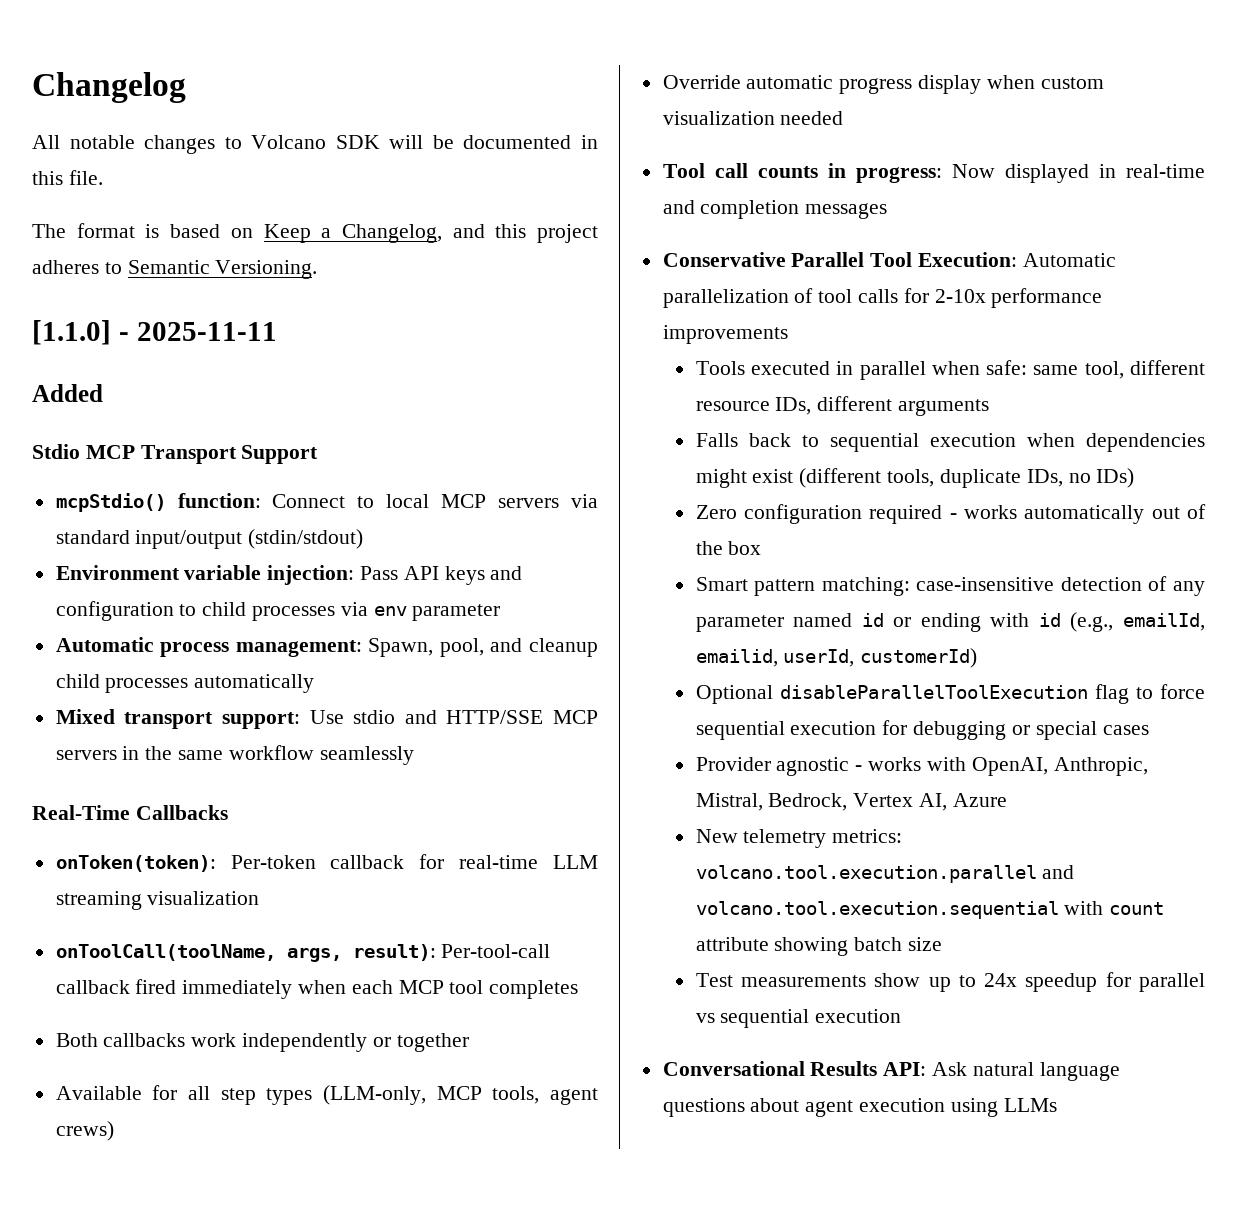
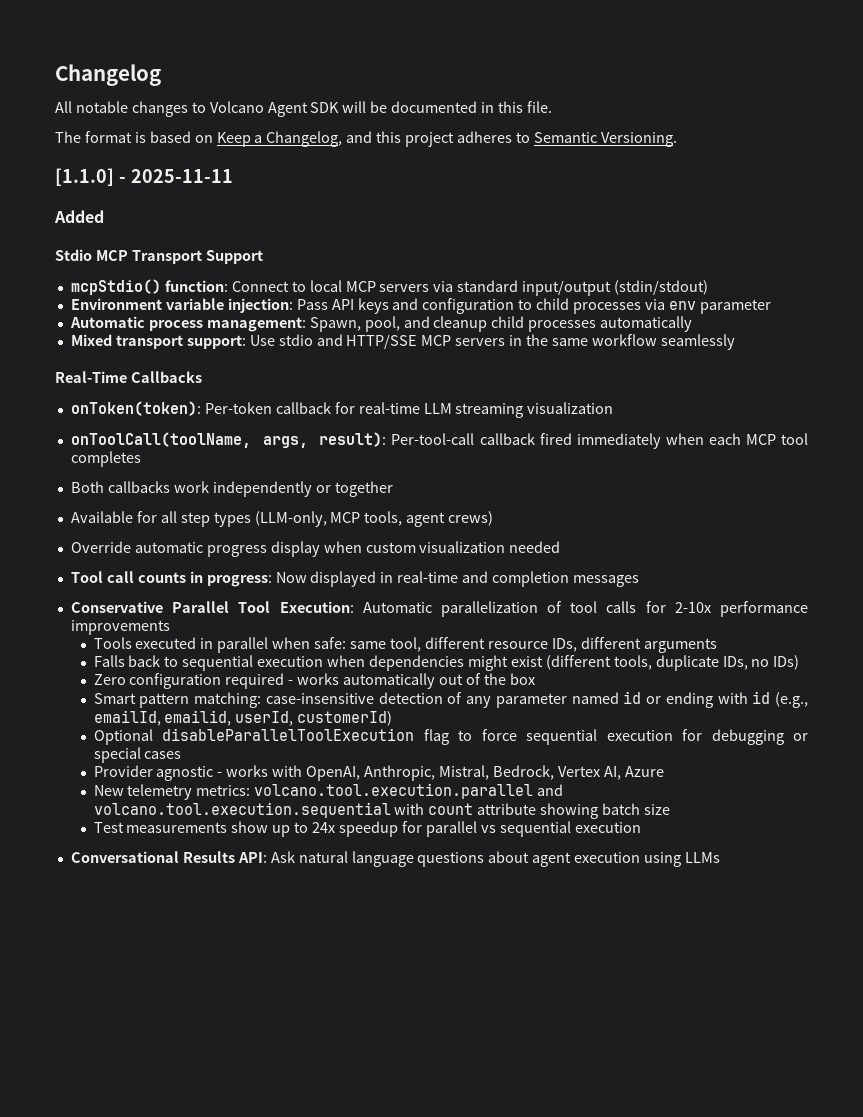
(327, 142) none -> [267,102,308,117] Agent

